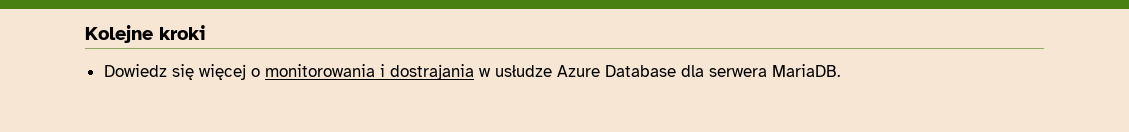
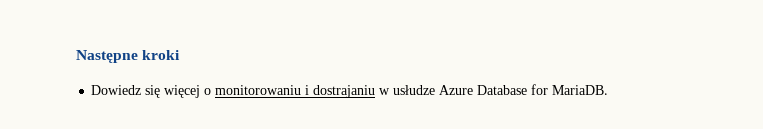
[85,25,153,43] Kolejne -> [76,50,138,63] Następne
[264,64,474,80] monitorowania i dostrajania -> [215,85,376,98] monitorowaniu i dostrajaniu
[680,65,767,77] dla serwera -> [531,84,549,95] for

